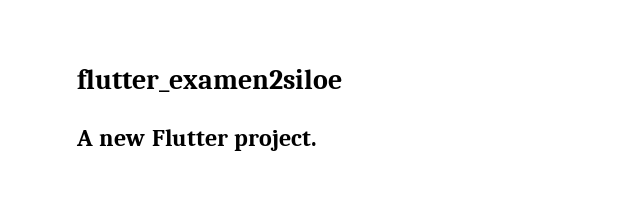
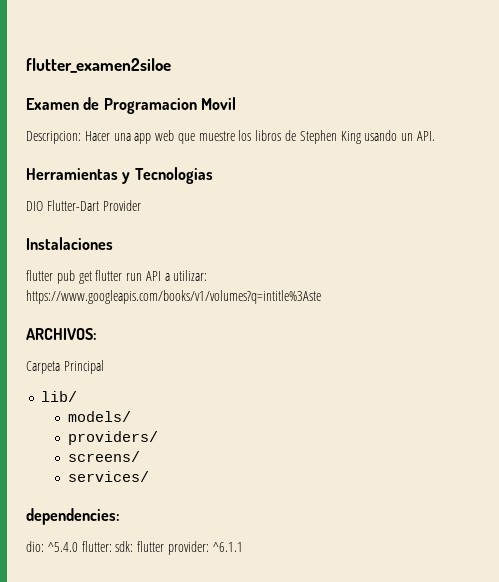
[76,129,318,151] A new Flutter project. -> [26,97,236,114] [26,130,435,144] [26,167,213,184] [26,200,141,211] [26,237,113,250] [26,270,208,284] [26,290,321,304] [26,328,97,340] [26,360,104,374] [41,391,78,402] [67,411,131,422] [67,431,158,445] [67,451,140,462] [67,471,149,482] [26,508,120,525] [26,541,243,555] Examen de Programacion Movil // Descripcion: Hacer una app web que muestre los libros de Stephen King usando un API. // Herramientas y Tecnologias // DIO Flutter-Dart Provider // Instalaciones // flutter pub get flutter run API a utilizar: https://www.googleapis.com/books/v1/volumes?q=intitle%3Aste // ARCHIVOS: // Carpeta Principal // lib/ // models/ // providers/ // screens/ // services/ // dependencies: // dio: ^5.4.0 flutter: sdk: flutter provider: ^6.1.1

